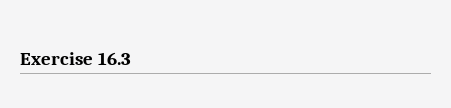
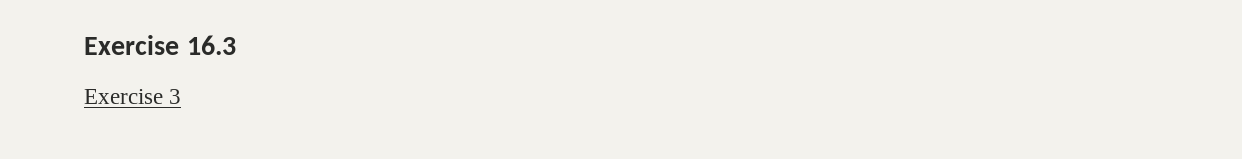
(132, 58) none -> [84,89,182,104] // Exercise 3

